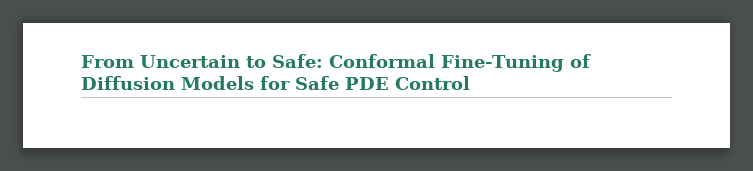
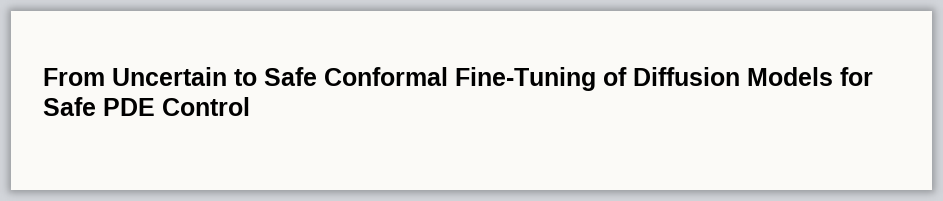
[272,54,323,68] Safe: -> [264,67,317,86] Safe

